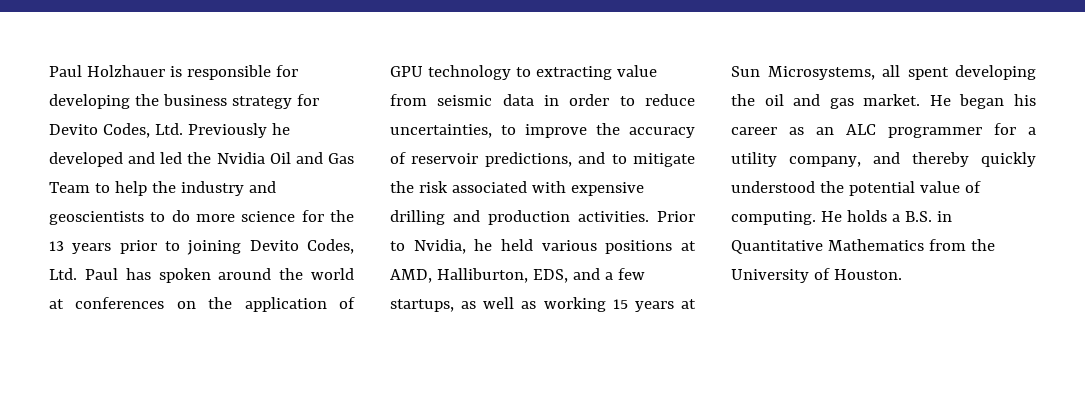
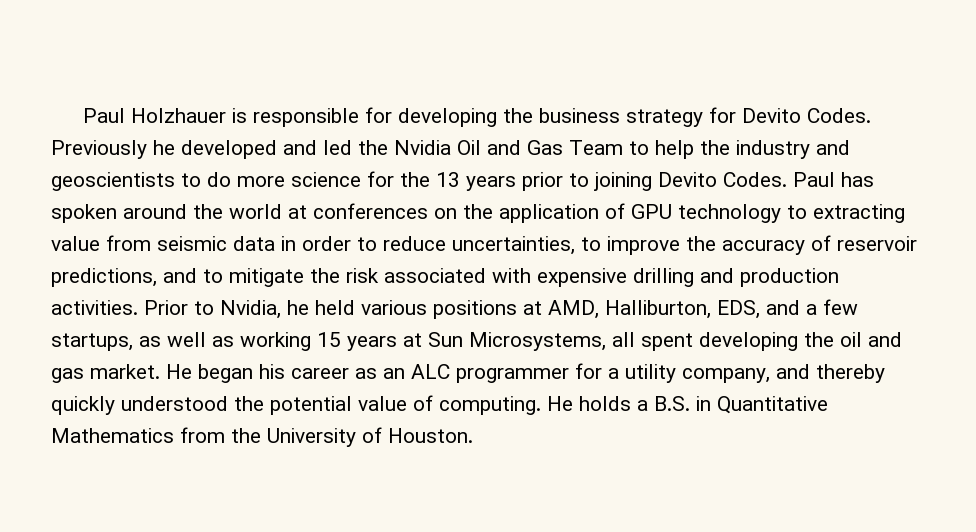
[102,123,183,138] Codes, Ltd. -> [806,108,871,123] Codes.
[307,239,355,254] [49,268,77,280] Codes, Ltd. -> [723,172,787,187] Codes.

